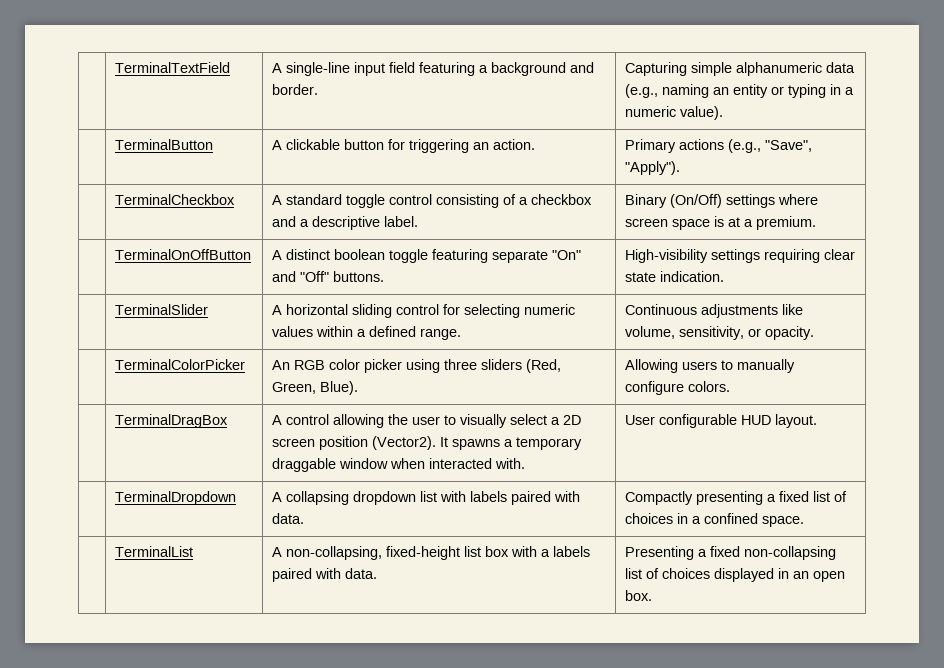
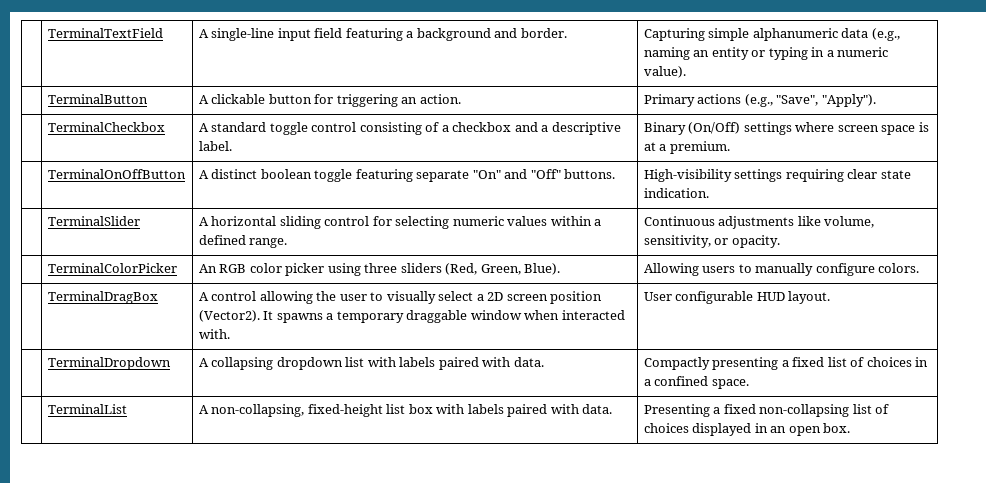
[540,549,550,557] a -> (465, 409) none

